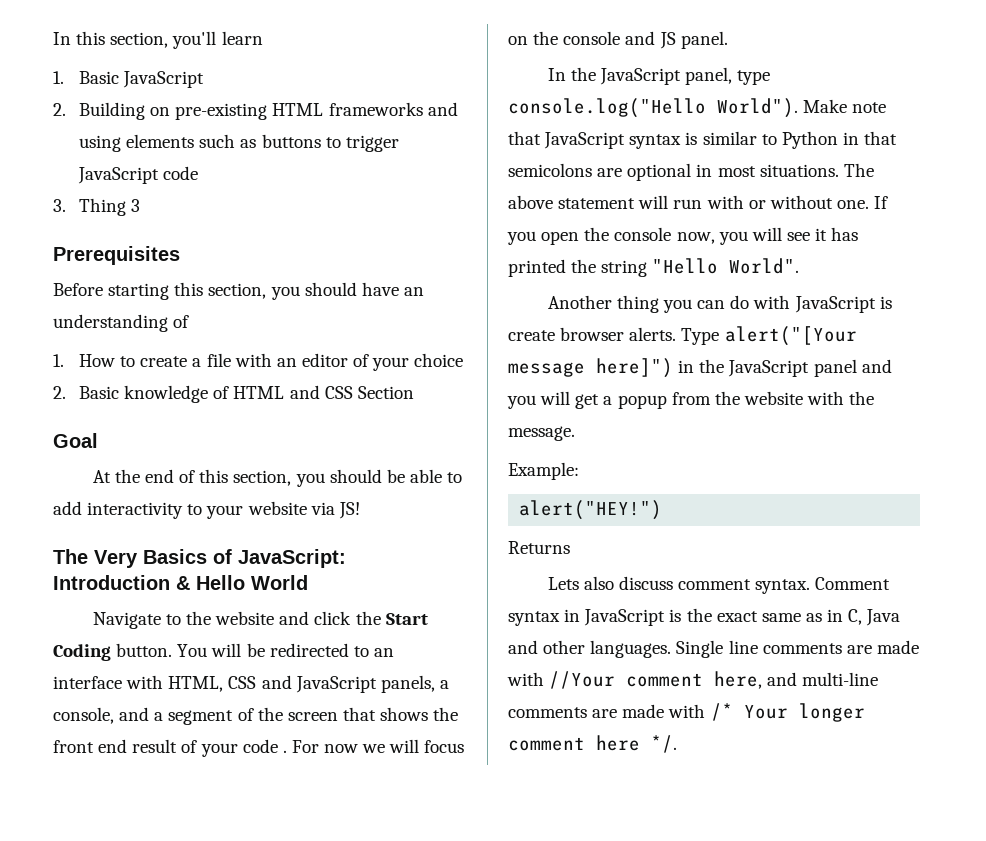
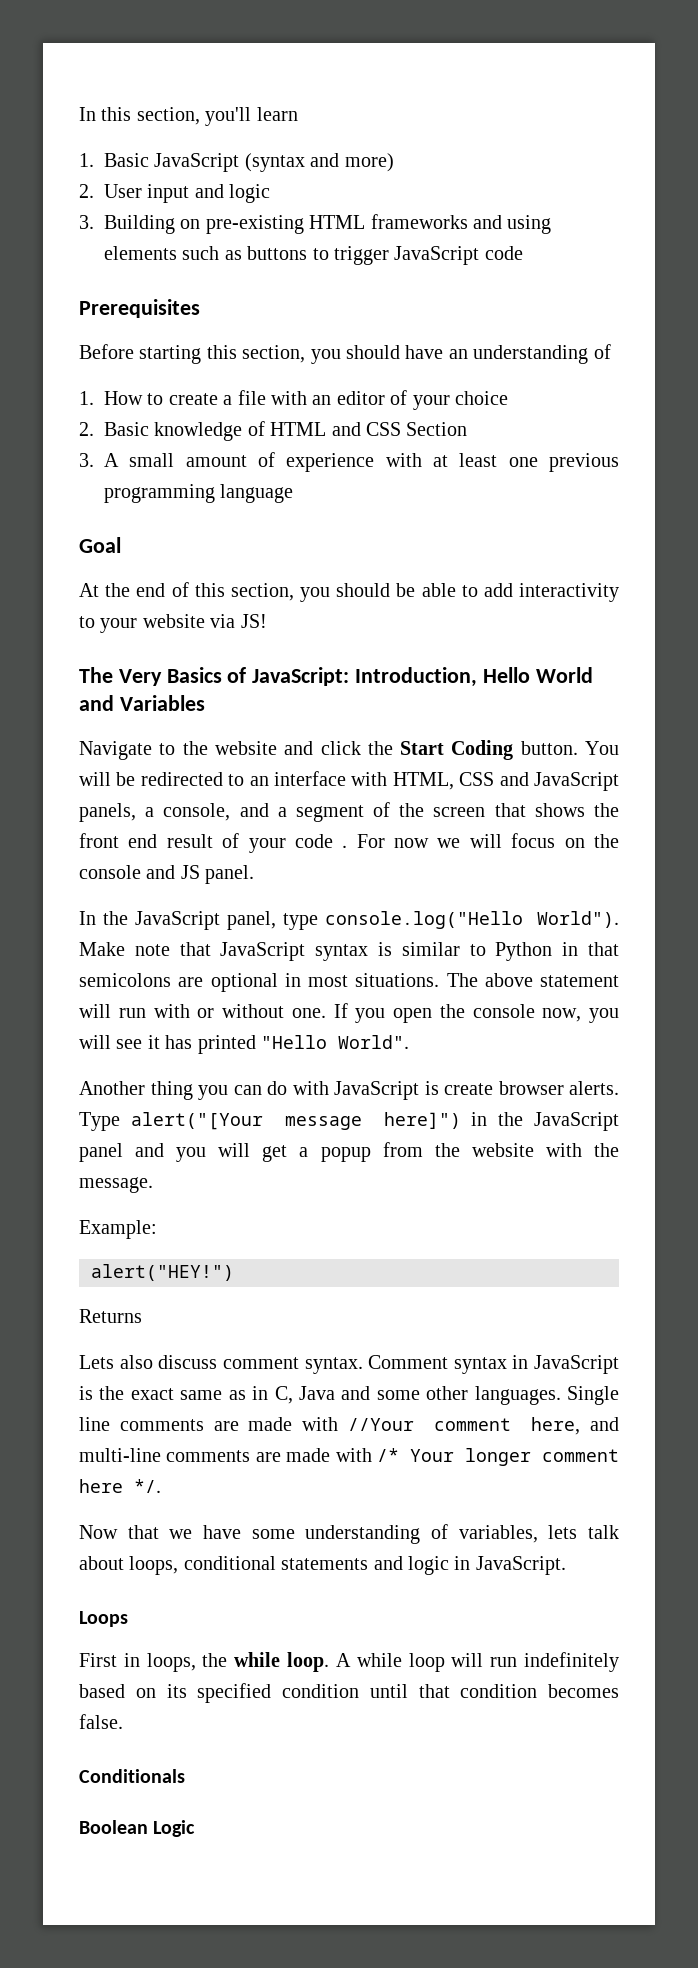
[53,103,66,116] // 2. -> [244,153,394,172] [79,184,271,203] [79,215,94,229] (syntax and more) // 2. User input and logic // 3.
[53,198,141,216] // 3. Thing 3 -> (523, 253) none
(414, 392) none -> [79,452,619,472] [104,484,294,503] // 3. A small amount of experience with at least one previous programming language
[53,575,190,590] Introduction & -> [355,667,478,687] Introduction,
(308, 582) none -> [79,695,205,711] and Variables
[571,259,648,277] the string -> (256, 1044) none
(538, 647) none -> [376,1390,420,1400] some
(677, 744) none -> [79,1524,619,1544] [79,1556,566,1575] [79,1611,128,1627] [79,1652,619,1672] [79,1683,619,1703] [79,1714,123,1729] [79,1769,185,1783] [79,1820,196,1837] // Now that we have some understanding of variables, lets talk about loops, conditional statements and logic in JavaScript. // Loops // First in loops, the while loop. A while loop will run indefinitely based on its specified condition until that condition becomes false. // Conditionals // Boolean Logic

